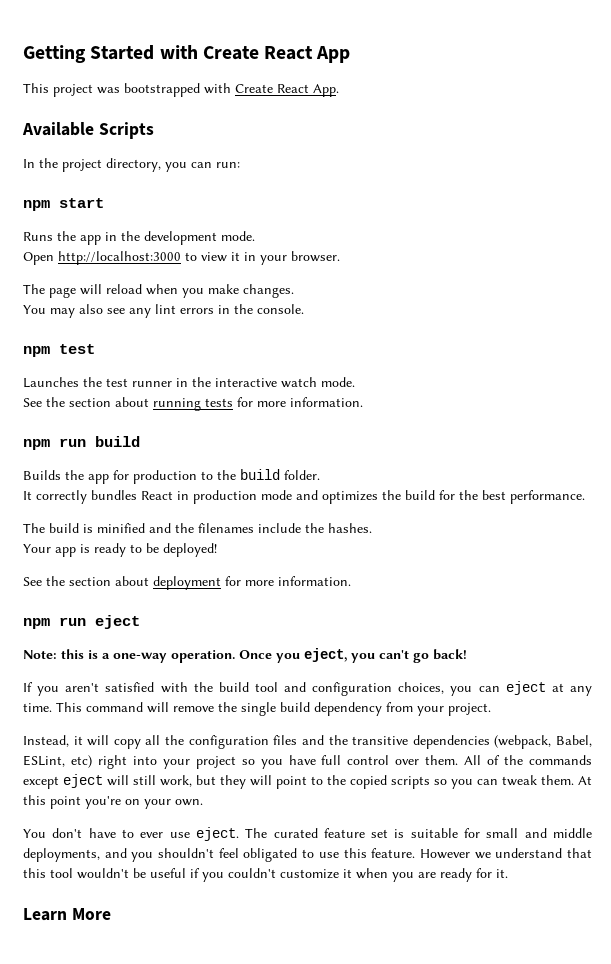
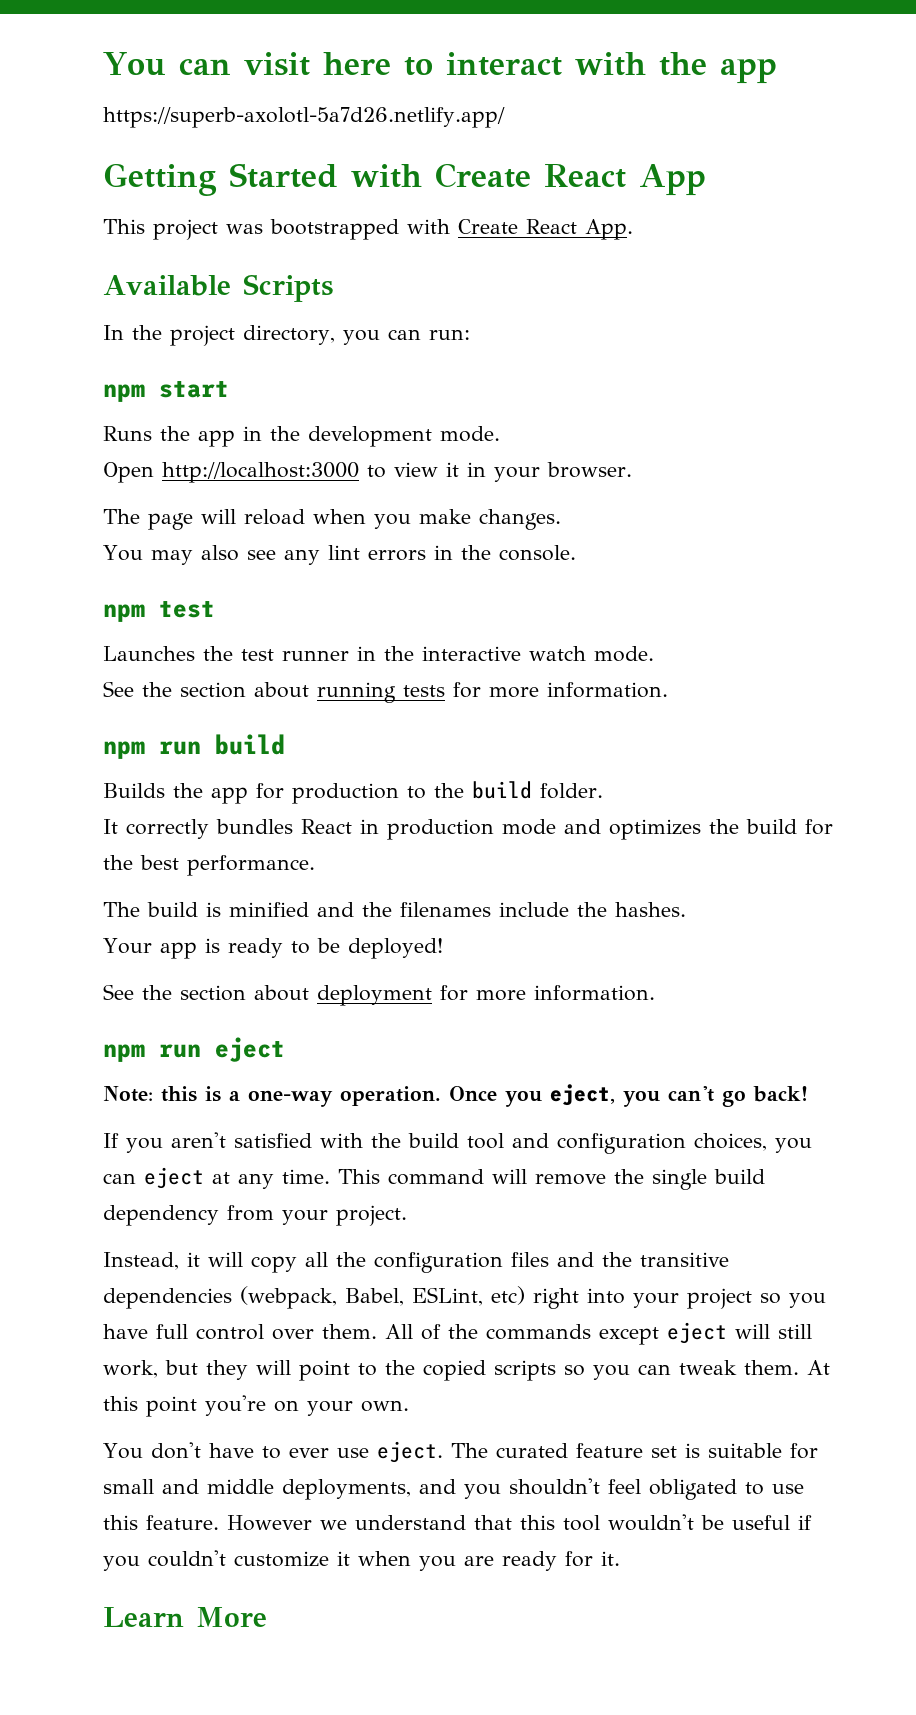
(23, 54) none -> [103,52,777,84] [103,107,505,128] You can visit here to interact with the app // https://superb-axolotl-5a7d26.netlify.app/ //

